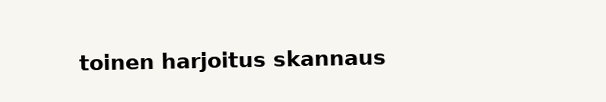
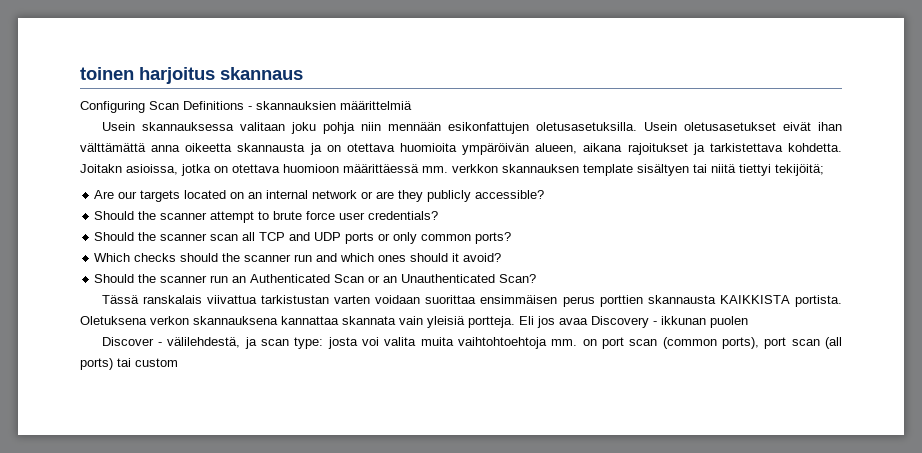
(387, 57) none -> [80,101,412,113] [101,122,843,134] [80,143,842,155] [80,164,824,176] [94,190,545,202] [94,211,439,223] [94,232,512,244] [94,253,502,262] [94,274,537,283] [101,295,842,307] [80,316,748,328] [101,337,843,349] [80,358,178,370] // Configuring Scan Definitions - skannauksien määrittelmiä // Usein skannauksessa valitaan joku pohja niin mennään esikonfattujen oletusasetuksilla. Usein oletusasetukset eivät ihan välttämättä anna oikeetta skannausta ja on otettava huomioita ympäröivän alueen, aikana rajoitukset ja tarkistettava kohdetta. Joitakn asioissa, jotka on otettava huomioon määrittäessä mm. verkkon skannauksen template sisältyen tai niitä tiettyi tekijöitä; // Are our targets located on an internal network or are they publicly accessible? // Should the scanner attempt to brute force user credentials? // Should the scanner scan all TCP and UDP ports or only common ports? // Which checks should the scanner run and which ones should it avoid? // Should the scanner run an Authenticated Scan or an Unauthenticated Scan? // Tässä ranskalais viivattua tarkistustan varten voidaan suorittaa ensimmäisen perus porttien skannausta KAIKKISTA portista. Oletuksena verkon skannauksena kannattaa skannata vain yleisiä portteja. Eli jos avaa Discovery - ikkunan puolen // Discover - välilehdestä, ja scan type: josta voi valita muita vaihtohtoehtoja mm. on port scan (common ports), port scan (all ports) tai custom

